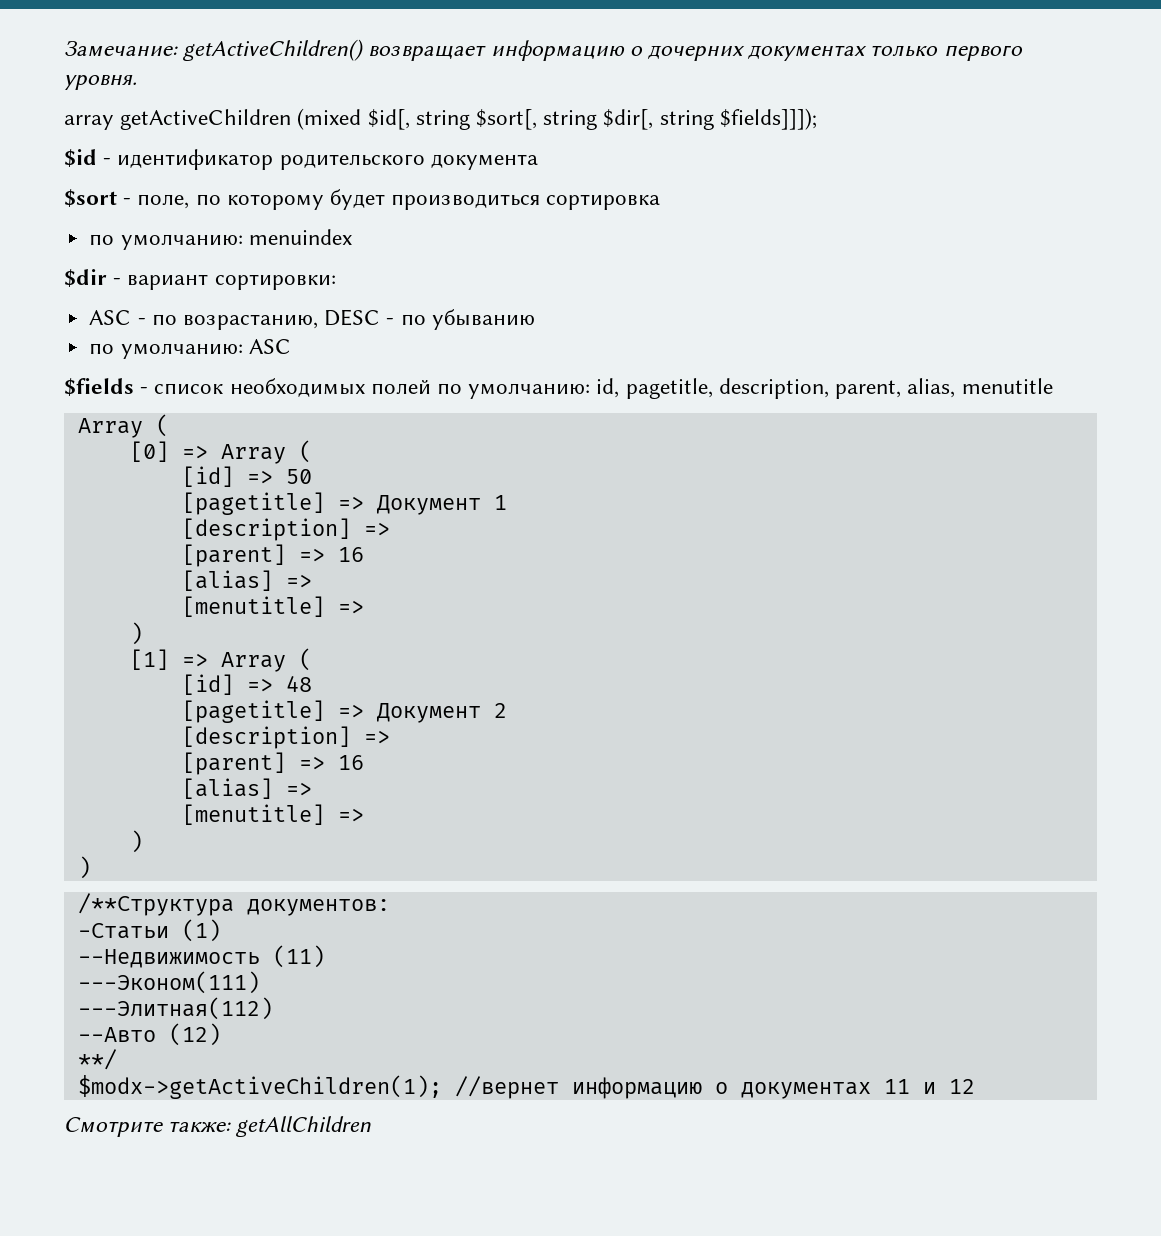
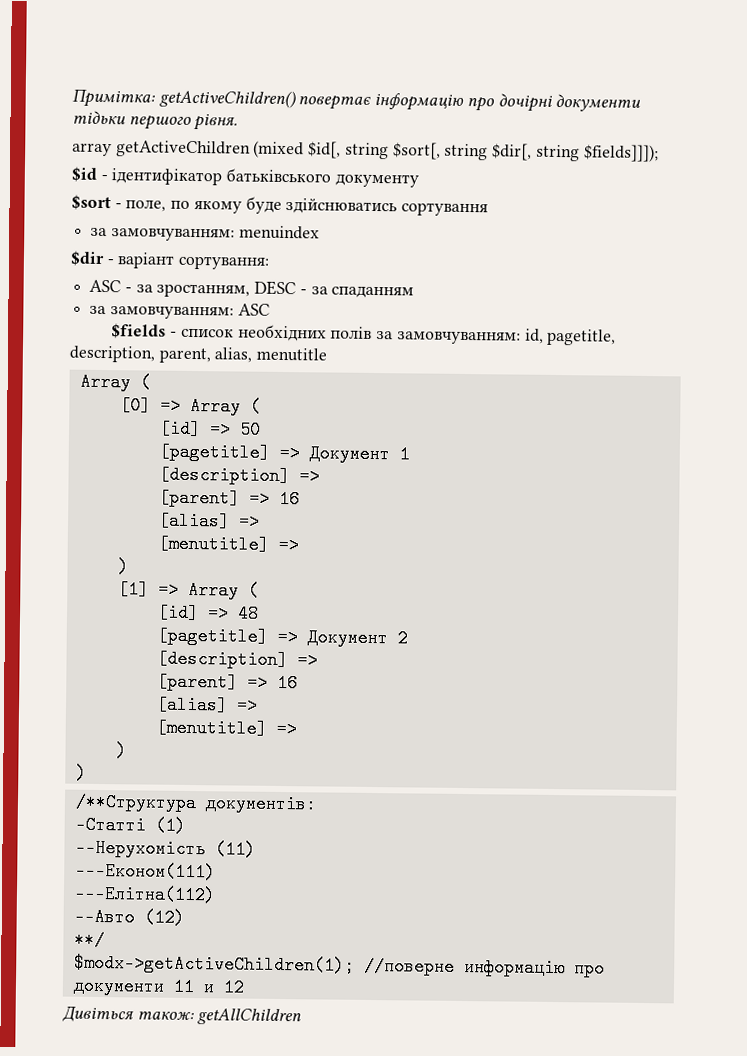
[64,39,1023,61] [64,74,137,90] Замечание: getActiveChildren() возвращает информацию о дочерних документах только первого уровня. -> [72,88,642,112] [72,110,239,131] Примітка: getActiveChildren() повертає інформацію про дочірні документи тідьки першого рівня.
[117,149,538,170] идентификатор родительского документа -> [111,168,419,188] ідентифікатор батьківського документу
[226,189,661,210] [89,234,243,250] которому будет производиться сортировка // по умолчанию: -> [193,196,489,217] [90,227,235,242] якому буде здійснюватись сортування // за замовчуванням:
[127,274,336,290] вариант сортировки: -> [117,252,270,270] варіант сортування:
[151,309,535,330] [89,343,243,359] по возрастанию, DESC - по убыванию // по умолчанию: -> [135,280,415,299] [89,305,234,320] за зростанням, DESC - за спаданням // за замовчуванням:
[229,378,591,399] необходимых полей по умолчанию: -> [237,324,521,345] необхідних полів за замовчуванням:
[246,899,390,916] [77,923,169,939] документов: // -Статьи -> [204,794,317,814] [74,815,146,835] документів: // -Статті
[77,949,260,968] --Недвижимость -> [74,838,206,859] --Нерухомість
[77,971,260,994] [77,997,273,1020] ---Эконом(111) // ---Элитная(112) -> [74,861,216,882] [73,884,216,905] ---Економ(111) // ---Елітна(112)
[454,1076,871,1099] //вернет информацию о документах -> [363,956,605,978] [72,978,165,996] //поверне информацію про документи
[64,1117,232,1137] Смотрите также: -> [62,1006,195,1023] Дивіться також:

